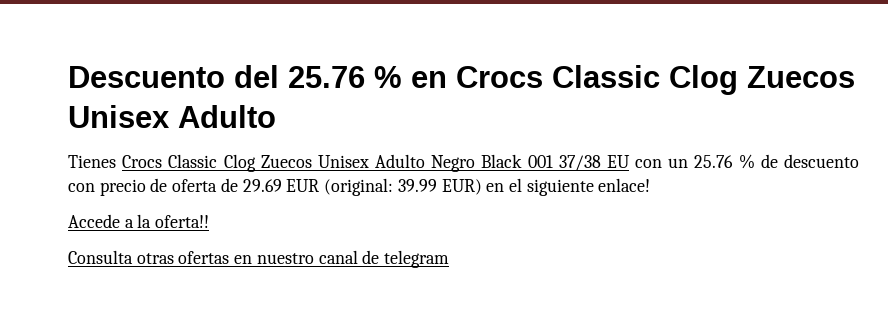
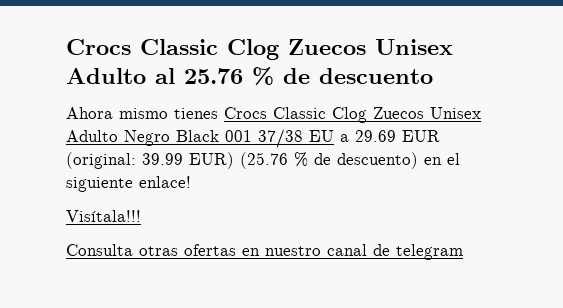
[68,65,855,95] [68,105,276,128] [68,155,116,168] Descuento del 25.76 % en Crocs Classic Clog Zuecos Unisex Adulto // Tienes -> [66,39,453,60] [66,67,433,85] [66,107,218,119] Crocs Classic Clog Zuecos Unisex Adulto al 25.76 % de descuento // Ahora mismo tienes
[635,154,859,169] [68,178,238,196] con un 25.76 % de descuento con precio de oferta de -> [340,134,349,142] a
(482, 187) none -> [240,152,418,169] (25.76 % de descuento)
[68,214,210,228] Accede a la oferta!! -> [66,210,141,222] Visítala!!!

